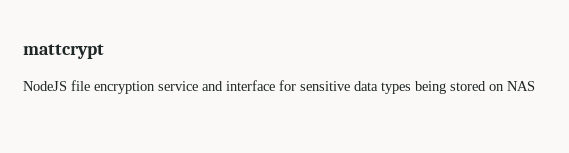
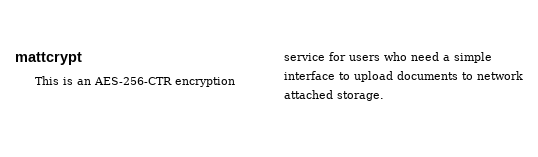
[23,80,535,94] NodeJS file encryption service and interface for sensitive data types being stored on NAS -> [34,76,235,87] [284,52,492,63] [284,71,523,82] [284,90,384,101] This is an AES-256-CTR encryption service for users who need a simple interface to upload documents to network attached storage.

